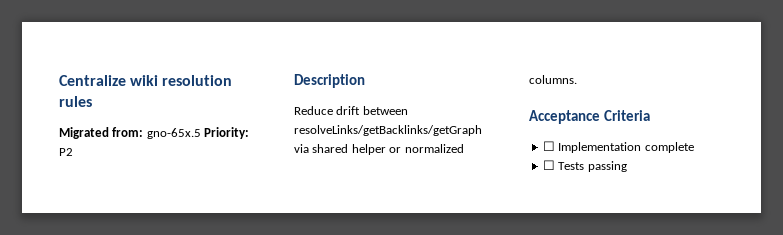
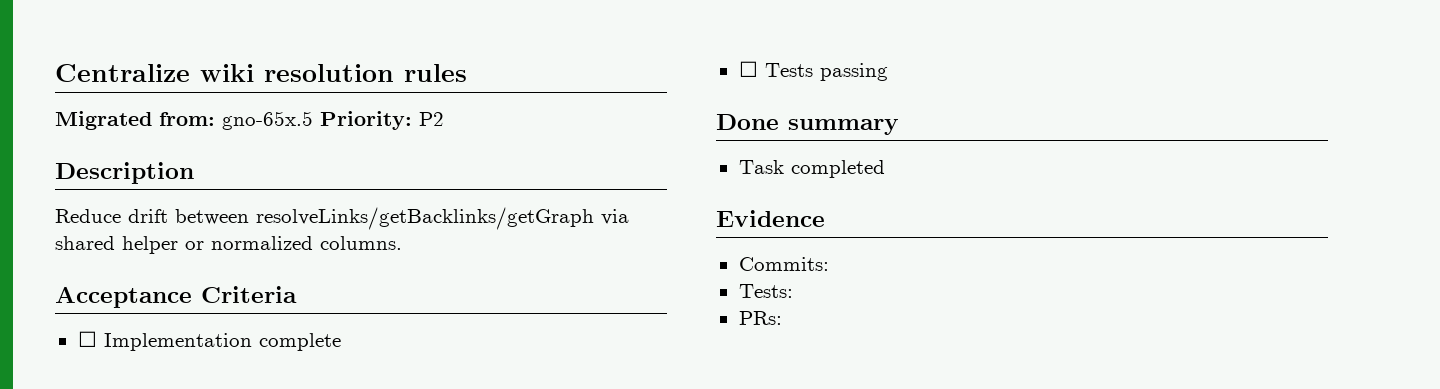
(627, 166) none -> [716,114,899,135] [738,160,885,178] [716,210,825,227] [738,257,829,271] [738,284,793,298] [738,311,782,325] // Done summary // Task completed // Evidence // Commits: // Tests: // PRs:

